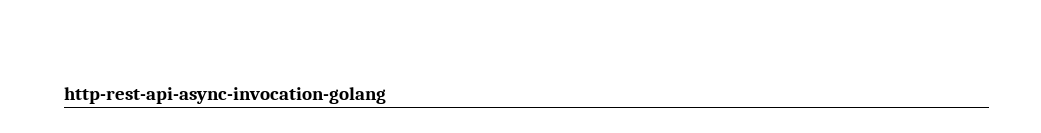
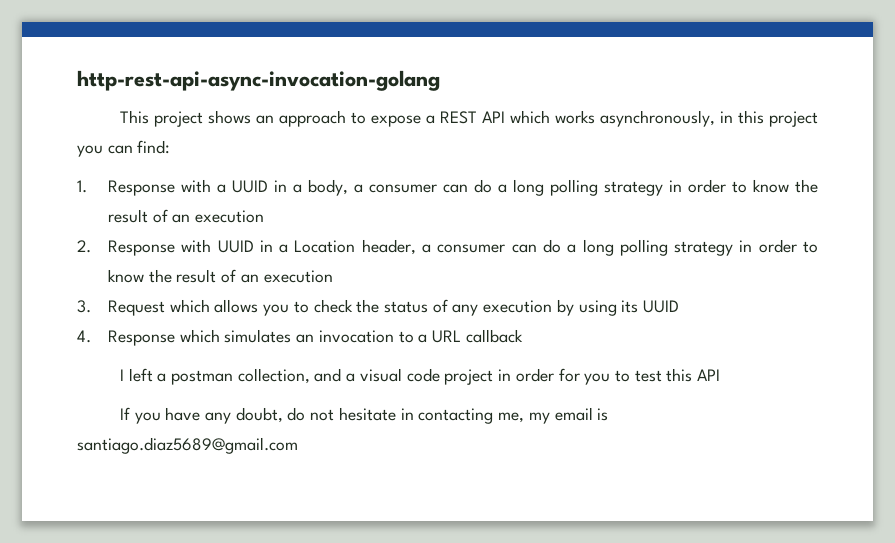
(386, 95) none -> [119,110,818,127] [77,140,171,157] [77,179,819,196] [107,209,265,223] [77,239,819,256] [107,269,333,283] [77,299,680,316] [77,329,523,346] [119,368,721,385] [119,407,609,424] [77,437,298,454] // This project shows an approach to expose a REST API which works asynchronously, in this project you can find: // 1. Response with a UUID in a body, a consumer can do a long polling strategy in order to know the result of an execution // 2. Response with UUID in a Location header, a consumer can do a long polling strategy in order to know the result of an execution // 3. Request which allows you to check the status of any execution by using its UUID // 4. Response which simulates an invocation to a URL callback // I left a postman collection, and a visual code project in order for you to test this API // If you have any doubt, do not hesitate in contacting me, my email is santiago.diaz5689@gmail.com

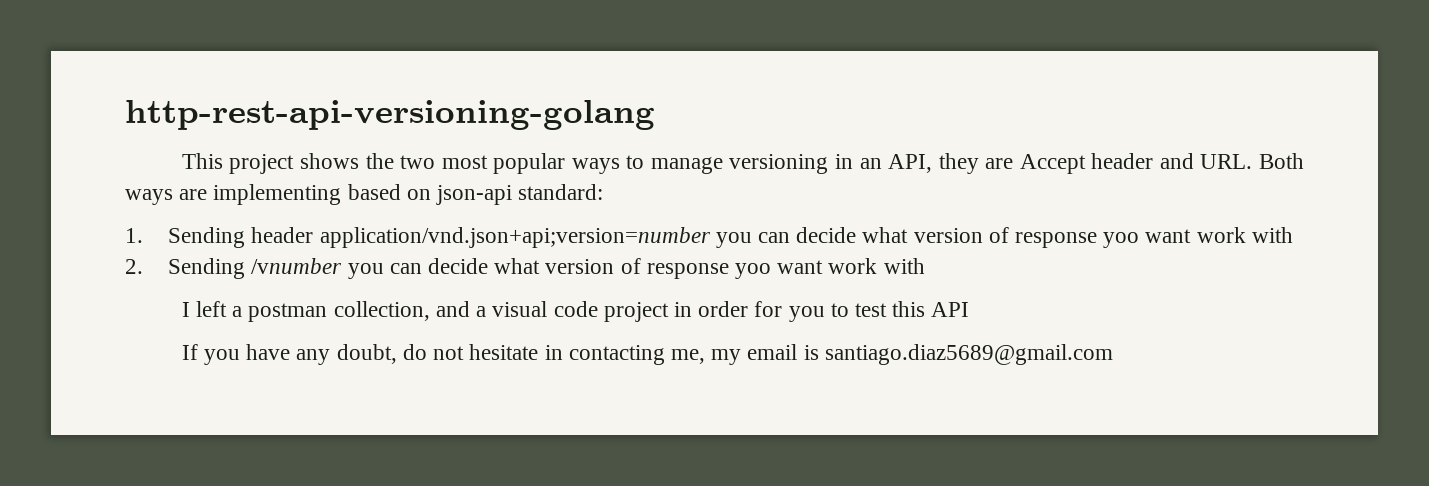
[77,70,440,91] http-rest-api-async-invocation-golang -> [125,100,655,130] http-rest-api-versioning-golang
[255,110,818,127] [77,140,171,157] [77,179,819,196] [107,209,265,223] [77,239,819,256] [107,269,333,283] [77,299,680,316] [77,329,523,346] an approach to expose a REST API which works asynchronously, in this project you can find: // 1. Response with a UUID in a body, a consumer can do a long polling strategy in order to know the result of an execution // 2. Response with UUID in a Location header, a consumer can do a long polling strategy in order to know the result of an execution // 3. Request which allows you to check the status of any execution by using its UUID // 4. Response which simulates an invocation to a URL callback -> [365,153,1304,174] [125,184,604,205] [125,227,1293,248] [125,258,925,279] the two most popular ways to manage versioning in an API, they are Accept header and URL. Both ways are implementing based on json-api standard: // 1. Sending header application/vnd.json+api;version=number you can decide what version of response yoo want work with // 2. Sending /vnumber you can decide what version of response yoo want work with

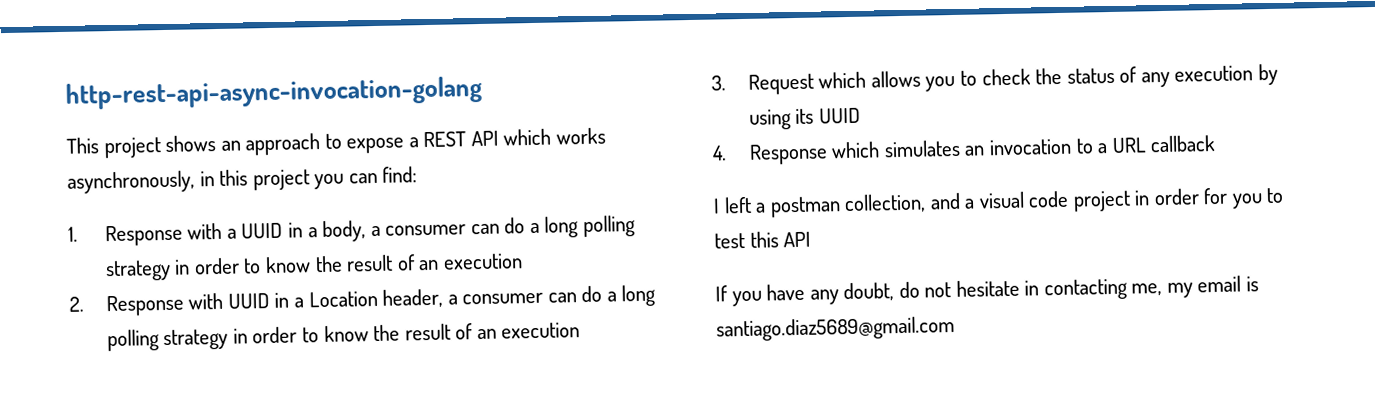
[125,100,655,130] http-rest-api-versioning-golang -> [65,75,482,110] http-rest-api-async-invocation-golang
[365,153,1304,174] [125,184,604,205] [125,227,1293,248] [125,258,925,279] the two most popular ways to manage versioning in an API, they are Accept header and URL. Both ways are implementing based on json-api standard: // 1. Sending header application/vnd.json+api;version=number you can decide what version of response yoo want work with // 2. Sending /vnumber you can decide what version of response yoo want work with -> [220,127,606,156] [67,166,418,194] [68,215,636,247] [104,253,523,282] [69,284,657,317] [106,322,581,352] [711,63,1278,95] [748,107,861,130] [712,135,1217,165] an approach to expose a REST API which works asynchronously, in this project you can find: // 1. Response with a UUID in a body, a consumer can do a long polling strategy in order to know the result of an execution // 2. Response with UUID in a Location header, a consumer can do a long polling strategy in order to know the result of an execution // 3. Request which allows you to check the status of any execution by using its UUID // 4. Response which simulates an invocation to a URL callback

